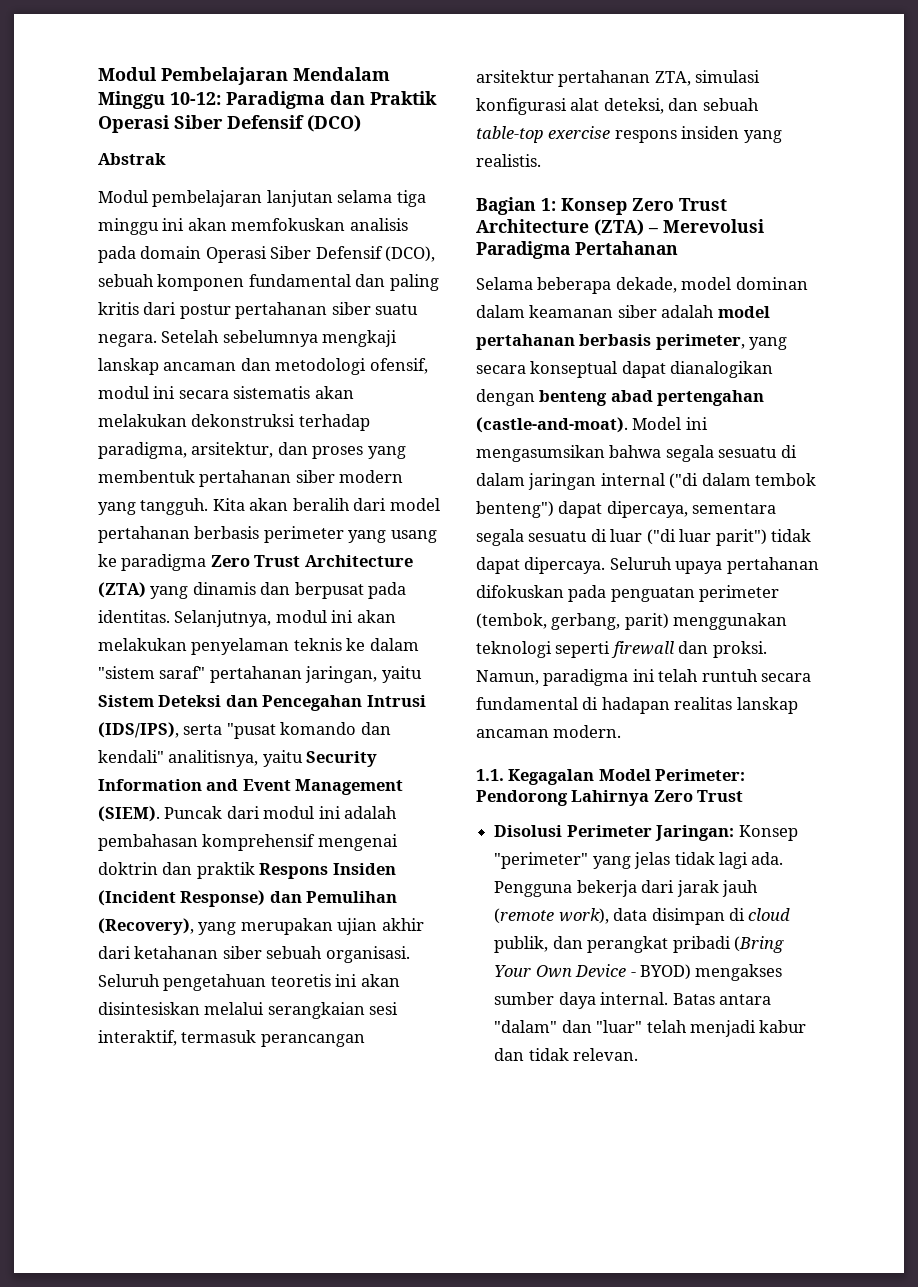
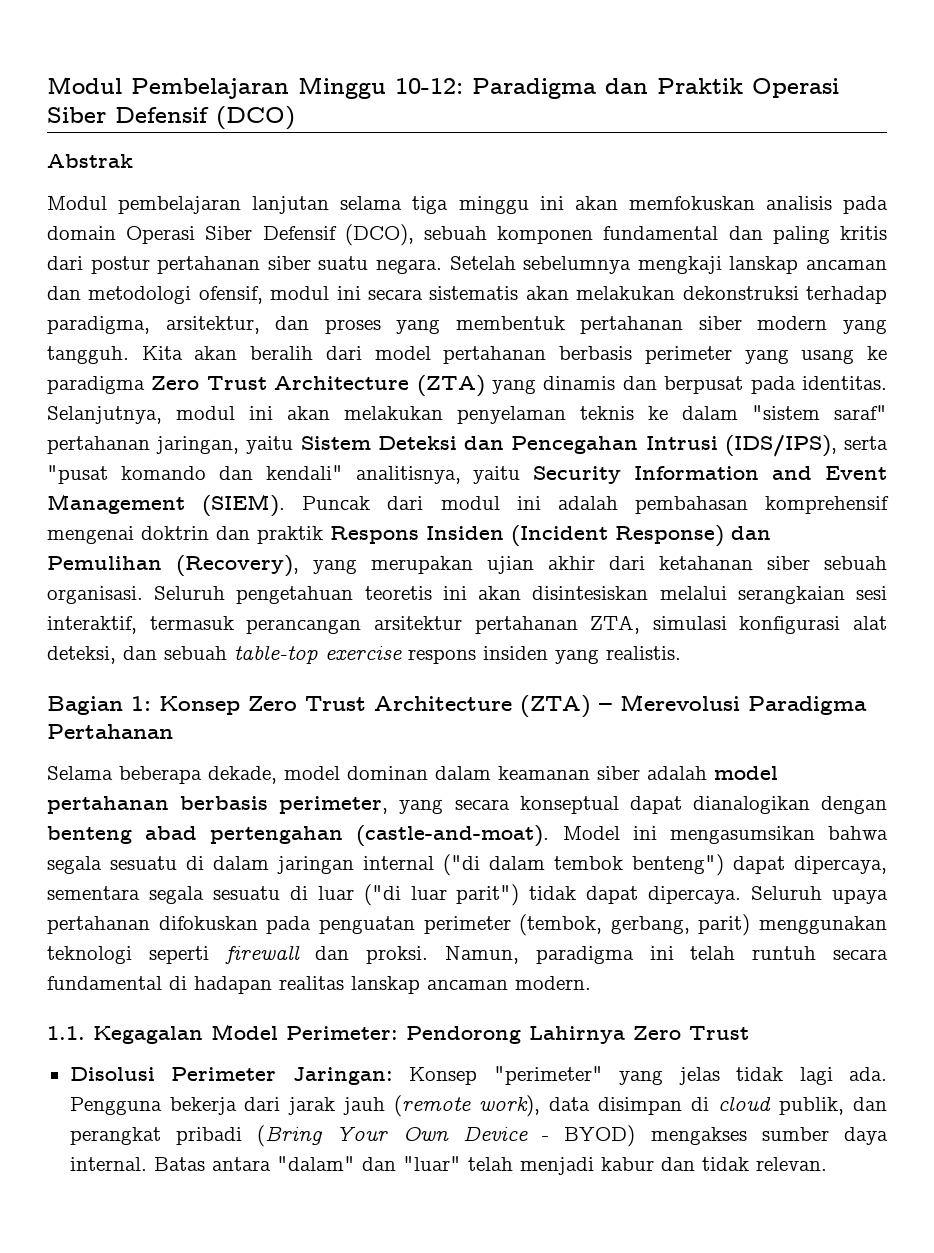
[293,67,390,81] Mendalam -> (289, 88) none

